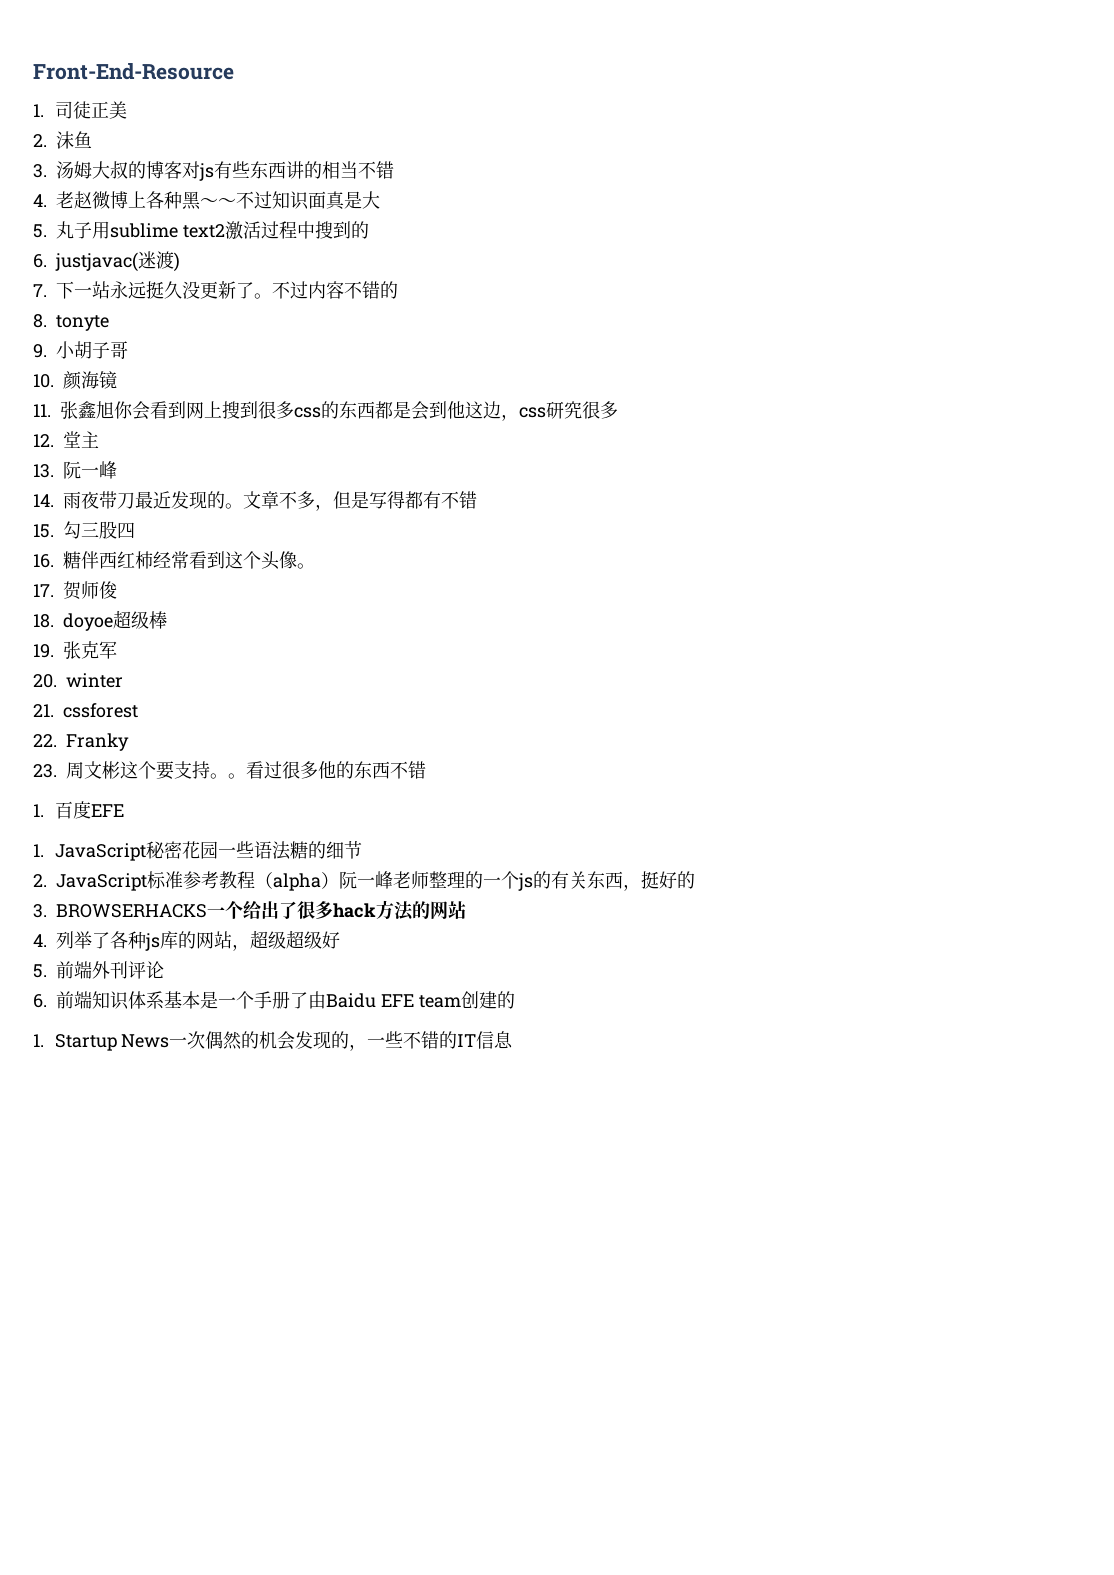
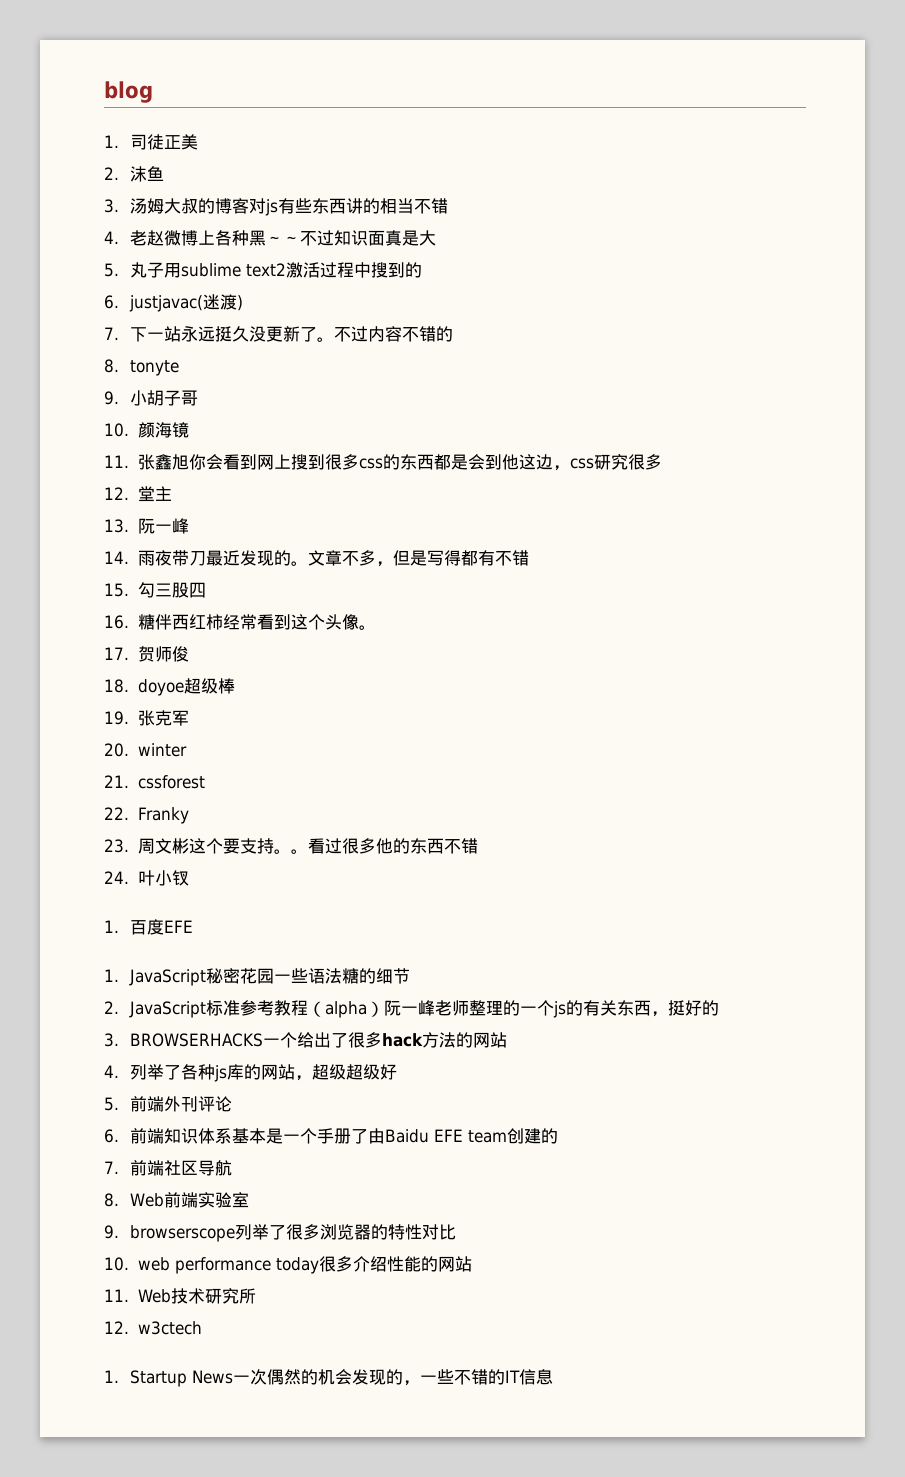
[33,63,234,80] Front-End-Resource -> [104,81,153,103] blog
(426, 770) none -> [104,870,189,886] // 24.叶小钗
(515, 1000) none -> [104,1160,233,1176] [104,1192,250,1208] [104,1224,457,1242] [104,1256,472,1274] [104,1288,257,1304] [104,1321,202,1335] // 7.前端社区导航 // 8. Web前端实验室 // 9. browserscope列举了很多浏览器的特性对比 // 10. web performance today很多介绍性能的网站 // 11. Web技术研究所 // 12. w3ctech

